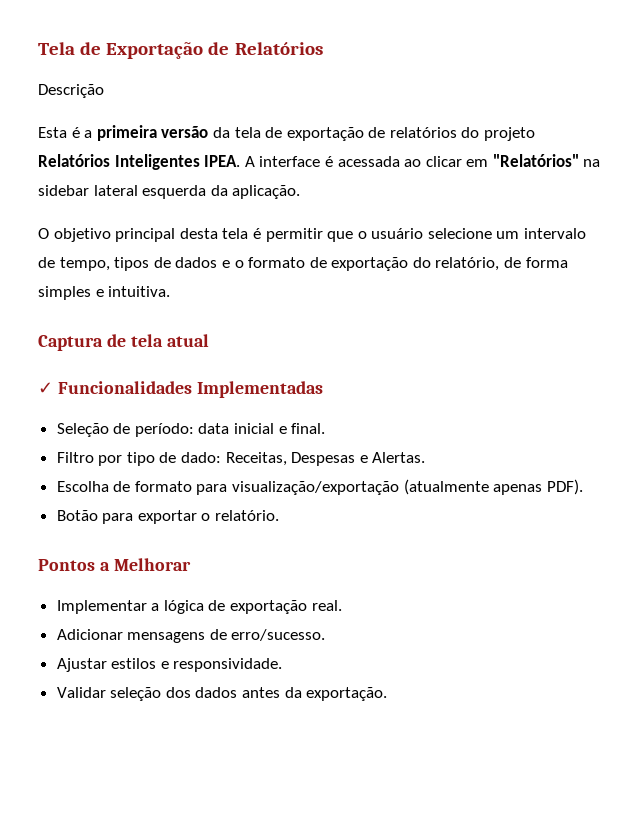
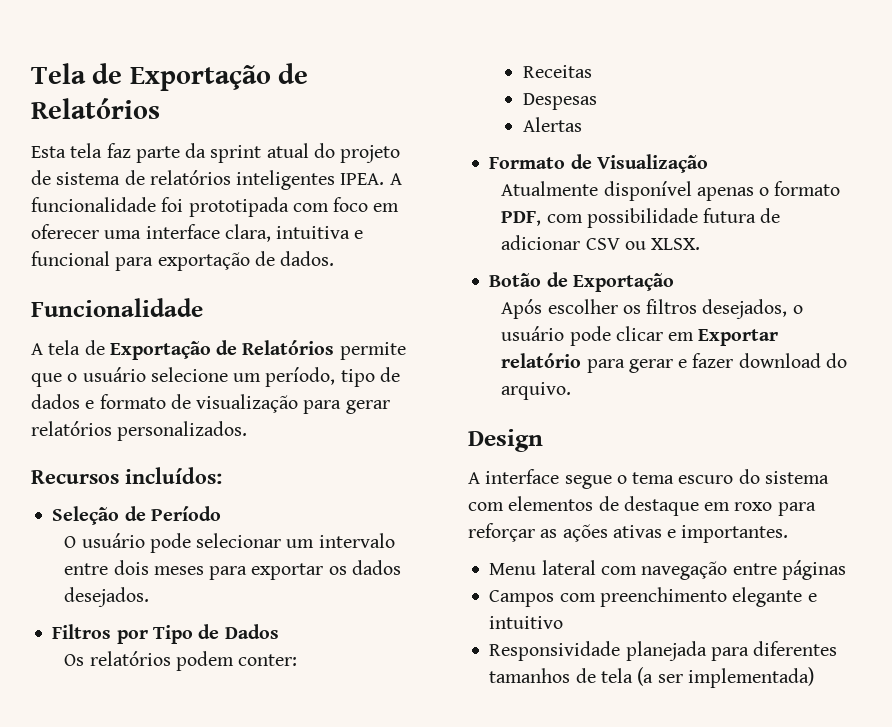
[38,84,104,98] [38,125,536,141] [38,154,601,170] [38,185,301,199] [38,228,323,242] Descrição // Esta é a primeira versão da tela de exportação de relatórios do projeto Relatórios Inteligentes IPEA. A interface é acessada ao clicar em "Relatórios" na sidebar lateral esquerda da aplicação. // O objetivo principal desta tela é permitir -> [31,143,401,163] [31,170,402,190] [31,197,400,217] [31,224,364,242] [31,251,335,271] [31,298,203,317] [31,340,406,360] Esta tela faz parte da sprint atual do projeto de sistema de relatórios inteligentes IPEA. A funcionalidade foi prototipada com foco em oferecer uma interface clara, intuitiva e funcional para exportação de dados. // Funcionalidade // A tela de Exportação de Relatórios permite
[524,228,587,239] [38,257,150,271] intervalo de tempo, tipos -> [265,367,375,387] período, tipo
[234,260,244,268] o -> (95, 404) none
[331,257,568,271] [38,286,171,300] [38,334,209,351] [38,381,323,398] [56,423,326,437] [56,452,426,466] [56,479,583,495] [56,510,280,524] [38,558,191,571] [56,600,342,614] [56,629,326,643] [56,658,283,672] [56,687,388,701] exportação do relatório, de forma simples e intuitiva. // Captura de tela atual // ✓ Funcionalidades Implementadas // Seleção de período: data inicial e final. // Filtro por tipo de dado: Receitas, Despesas e Alertas. // Escolha de formato para visualização/exportação (atualmente apenas PDF). // Botão para exportar o relatório. // Pontos a Melhorar // Implementar a lógica de exportação real. // Adicionar mensagens de erro/sucesso. // Ajustar estilos e responsividade. // Validar seleção dos dados antes da exportação. -> [196,394,390,414] [31,421,248,441] [31,467,222,484] [52,506,221,525] [64,533,395,553] [64,560,401,580] [64,587,150,607] [52,624,279,644] [64,651,298,671] [522,65,592,78] [522,93,597,110] [522,117,582,132] [489,154,708,173] [501,181,841,201] [501,208,781,228] [501,235,701,250] [489,272,674,292] [501,299,803,319] [501,326,779,346] [501,353,847,373] [501,382,572,400] [468,429,543,452] [468,469,829,489] [468,496,816,516] [468,523,789,543] [489,560,846,580] [489,587,817,607] [489,616,564,629] [489,641,838,661] [489,667,814,688] visualização para gerar relatórios personalizados. // Recursos incluídos: // Seleção de Período // O usuário pode selecionar um intervalo entre dois meses para exportar os dados desejados. // Filtros por Tipo de Dados // Os relatórios podem conter: // Receitas // Despesas // Alertas // Formato de Visualização // Atualmente disponível apenas o formato PDF, com possibilidade futura de adicionar CSV ou XLSX. // Botão de Exportação // Após escolher os filtros desejados, o usuário pode clicar em Exportar relatório para gerar e fazer download do arquivo. // Design // A interface segue o tema escuro do sistema com elementos de destaque em roxo para reforçar as ações ativas e importantes. // Menu lateral com navegação entre páginas // Campos com preenchimento elegante e intuitivo // Responsividade planejada para diferentes tamanhos de tela (a ser implementada)

